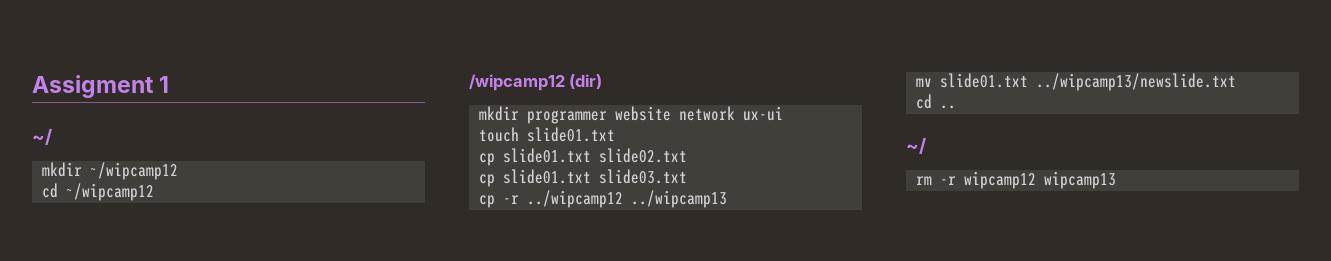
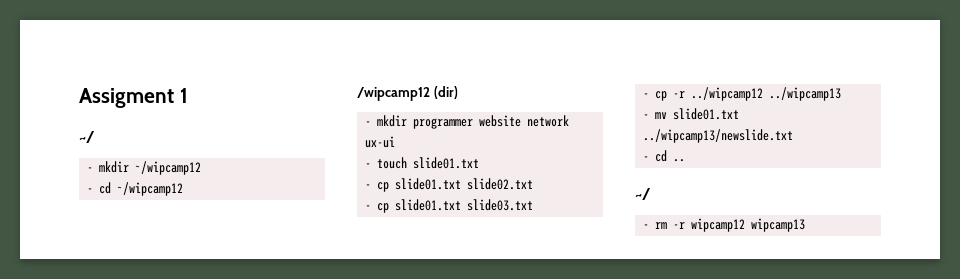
(52, 136) none -> [86,167,93,172] -
(178, 171) none -> [86,188,93,193] -
(603, 81) none -> [364,121,371,126] -
(783, 113) none -> [364,163,371,168] -
(615, 134) none -> [364,184,371,189] -
(687, 155) none -> [364,205,371,210] -
(687, 176) none -> [642,93,649,98] -
(727, 199) none -> [642,114,649,119] -
(1236, 82) none -> [642,156,649,161] -
(926, 145) none -> [642,224,649,229] -

